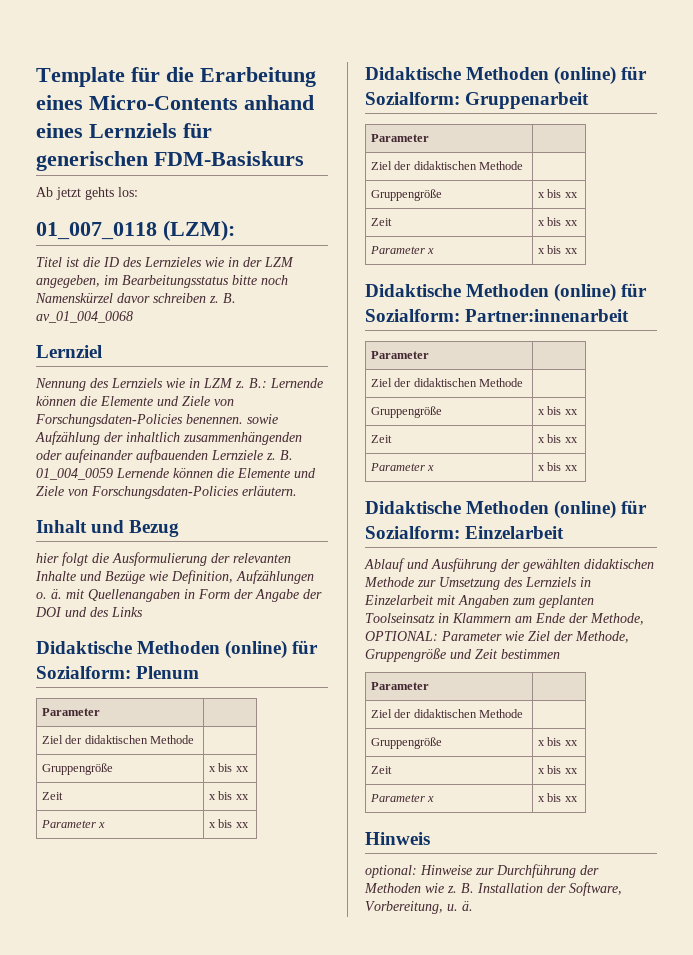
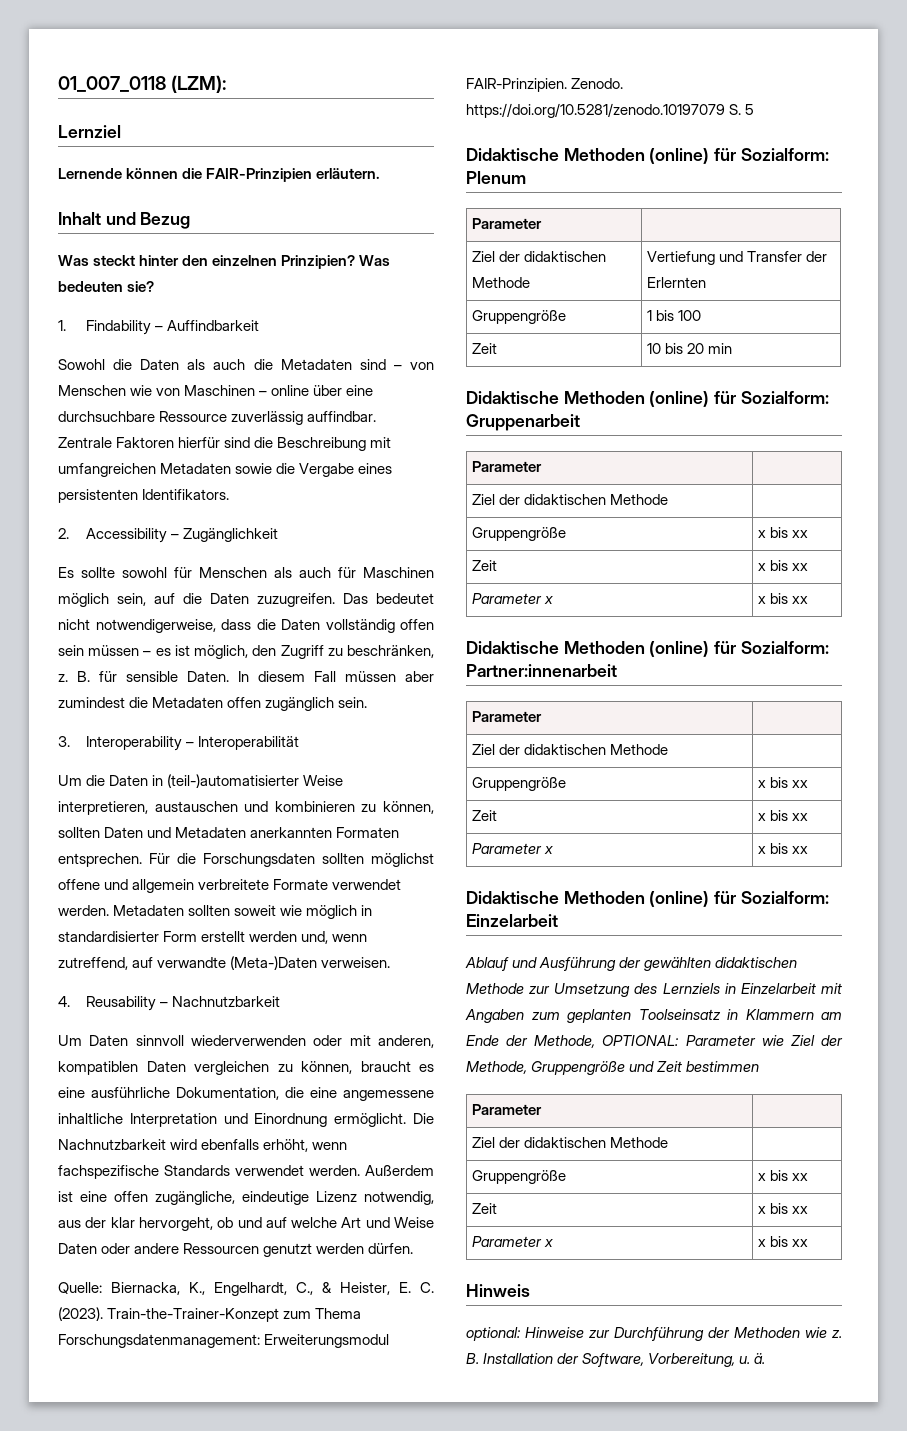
[36,67,316,87] [36,95,314,110] [36,123,212,138] [36,151,304,171] [36,187,138,200] [36,220,235,241] [36,257,294,267] [36,275,288,288] [35,293,236,303] [36,311,133,323] [36,345,102,358] [35,378,323,391] [36,396,234,406] [35,414,278,427] [35,431,302,445] [36,449,293,463] [36,468,316,480] [36,486,297,499] [36,520,180,537] [36,552,291,566] [35,570,314,584] [36,589,322,602] [35,607,143,617] Template für die Erarbeitung eines Micro-Contents anhand eines Lernziels für generischen FDM-Basiskurs // Ab jetzt gehts los: // 01_007_0118 (LZM): // Titel ist die ID des Lernzieles wie in der LZM angegeben, im Bearbeitungsstatus bitte noch Namenskürzel davor schreiben z. B. av_01_004_0068 // Lernziel // Nennung des Lernziels wie in LZM z. B.: Lernende können die Elemente und Ziele von Forschungsdaten-Policies benennen. sowie Aufzählung der inhaltlich zusammenhängenden oder aufeinander aufbauenden Lernziele z. B. 01_004_0059 Lernende können die Elemente und Ziele von Forschungsdaten-Policies erläutern. // Inhalt und Bezug // hier folgt die Ausformulierung der relevanten Inhalte und Bezüge wie Definition, Aufzählungen o. ä. mit Quellenangaben in Form der Angabe der DOI und des Links -> [58,75,227,93] [58,125,121,138] [58,168,381,182] [58,212,191,229] [58,255,391,269] [58,281,155,292] [58,320,259,335] [58,359,434,370] [58,385,374,396] [58,411,377,425] [58,437,392,451] [58,463,393,477] [58,489,230,503] [58,528,278,543] [58,567,434,578] [58,593,434,607] [58,619,434,633] [58,645,435,659] [58,671,434,682] [58,697,368,711] [58,736,299,751] [58,774,344,788] [58,801,434,815] [58,827,400,838] [58,853,434,867] [58,879,402,893] [58,905,373,919] [58,931,368,944] [58,956,391,970] [58,996,280,1011] [58,1035,434,1048] [58,1061,434,1075] [58,1087,434,1101] [58,1113,435,1127] [58,1139,348,1152] [58,1165,434,1179] [58,1191,434,1205] [58,1217,435,1231] [58,1243,414,1257] [58,1282,434,1296] [58,1307,362,1322] [58,1334,390,1348] [466,78,624,92] [466,103,755,118] 01_007_0118 (LZM): // Lernziel // Lernende können die FAIR-Prinzipien erläutern. // Inhalt und Bezug // Was steckt hinter den einzelnen Prinzipien? Was bedeuten sie? // 1. Findability – Auffindbarkeit // Sowohl die Daten als auch die Metadaten sind – von Menschen wie von Maschinen – online über eine durchsuchbare Ressource zuverlässig auffindbar. Zentrale Faktoren hierfür sind die Beschreibung mit umfangreichen Metadaten sowie die Vergabe eines persistenten Identifikators. // 2. Accessibility – Zugänglichkeit // Es sollte sowohl für Menschen als auch für Maschinen möglich sein, auf die Daten zuzugreifen. Das bedeutet nicht notwendigerweise, dass die Daten vollständig offen sein müssen – es ist möglich, den Zugriff zu beschränken, z. B. für sensible Daten. In diesem Fall müssen aber zumindest die Metadaten offen zugänglich sein. // 3. Interoperability – Interoperabilität // Um die Daten in (teil-)automatisierter Weise interpretieren, austauschen und kombinieren zu können, sollten Daten und Metadaten anerkannten Formaten entsprechen. Für die Forschungsdaten sollten möglichst offene und allgemein verbreitete Formate verwendet werden. Metadaten sollten soweit wie möglich in standardisierter Form erstellt werden und, wenn zutreffend, auf verwandte (Meta-)Daten verweisen. // 4. Reusability – Nachnutzbarkeit // Um Daten sinnvoll wiederverwenden oder mit anderen, kompatiblen Daten vergleichen zu können, braucht es eine ausführliche Dokumentation, die eine angemessene inhaltliche Interpretation und Einordnung ermöglicht. Die Nachnutzbarkeit wird ebenfalls erhöht, wenn fachspezifische Standards verwendet werden. Außerdem ist eine offen zugängliche, eindeutige Lizenz notwendig, aus der klar hervorgeht, ob und auf welche Art und Weise Daten oder andere Ressourcen genutzt werden dürfen. // Quelle: Biernacka, K., Engelhardt, C., & Heister, E. C. (2023). Train-the-Trainer-Konzept zum Thema Forschungsdatenmanagement: Erweiterungsmodul FAIR-Prinzipien. Zenodo. https://doi.org/10.5281/zenodo.10197079 S. 5
[41,763,113,775] [208,763,249,772] [41,792,63,800] [208,791,249,800] [40,820,106,828] [208,819,249,828] // Gruppengröße | x bis xx // Zeit | x bis xx // Parameter x | x bis xx -> [647,251,828,265] [647,277,707,288] [472,310,567,324] [647,310,702,321] [472,343,498,354] [647,343,733,354] Vertiefung und Transfer der Erlernten // Gruppengröße | 1 bis 100 // Zeit | 10 bis 20 min

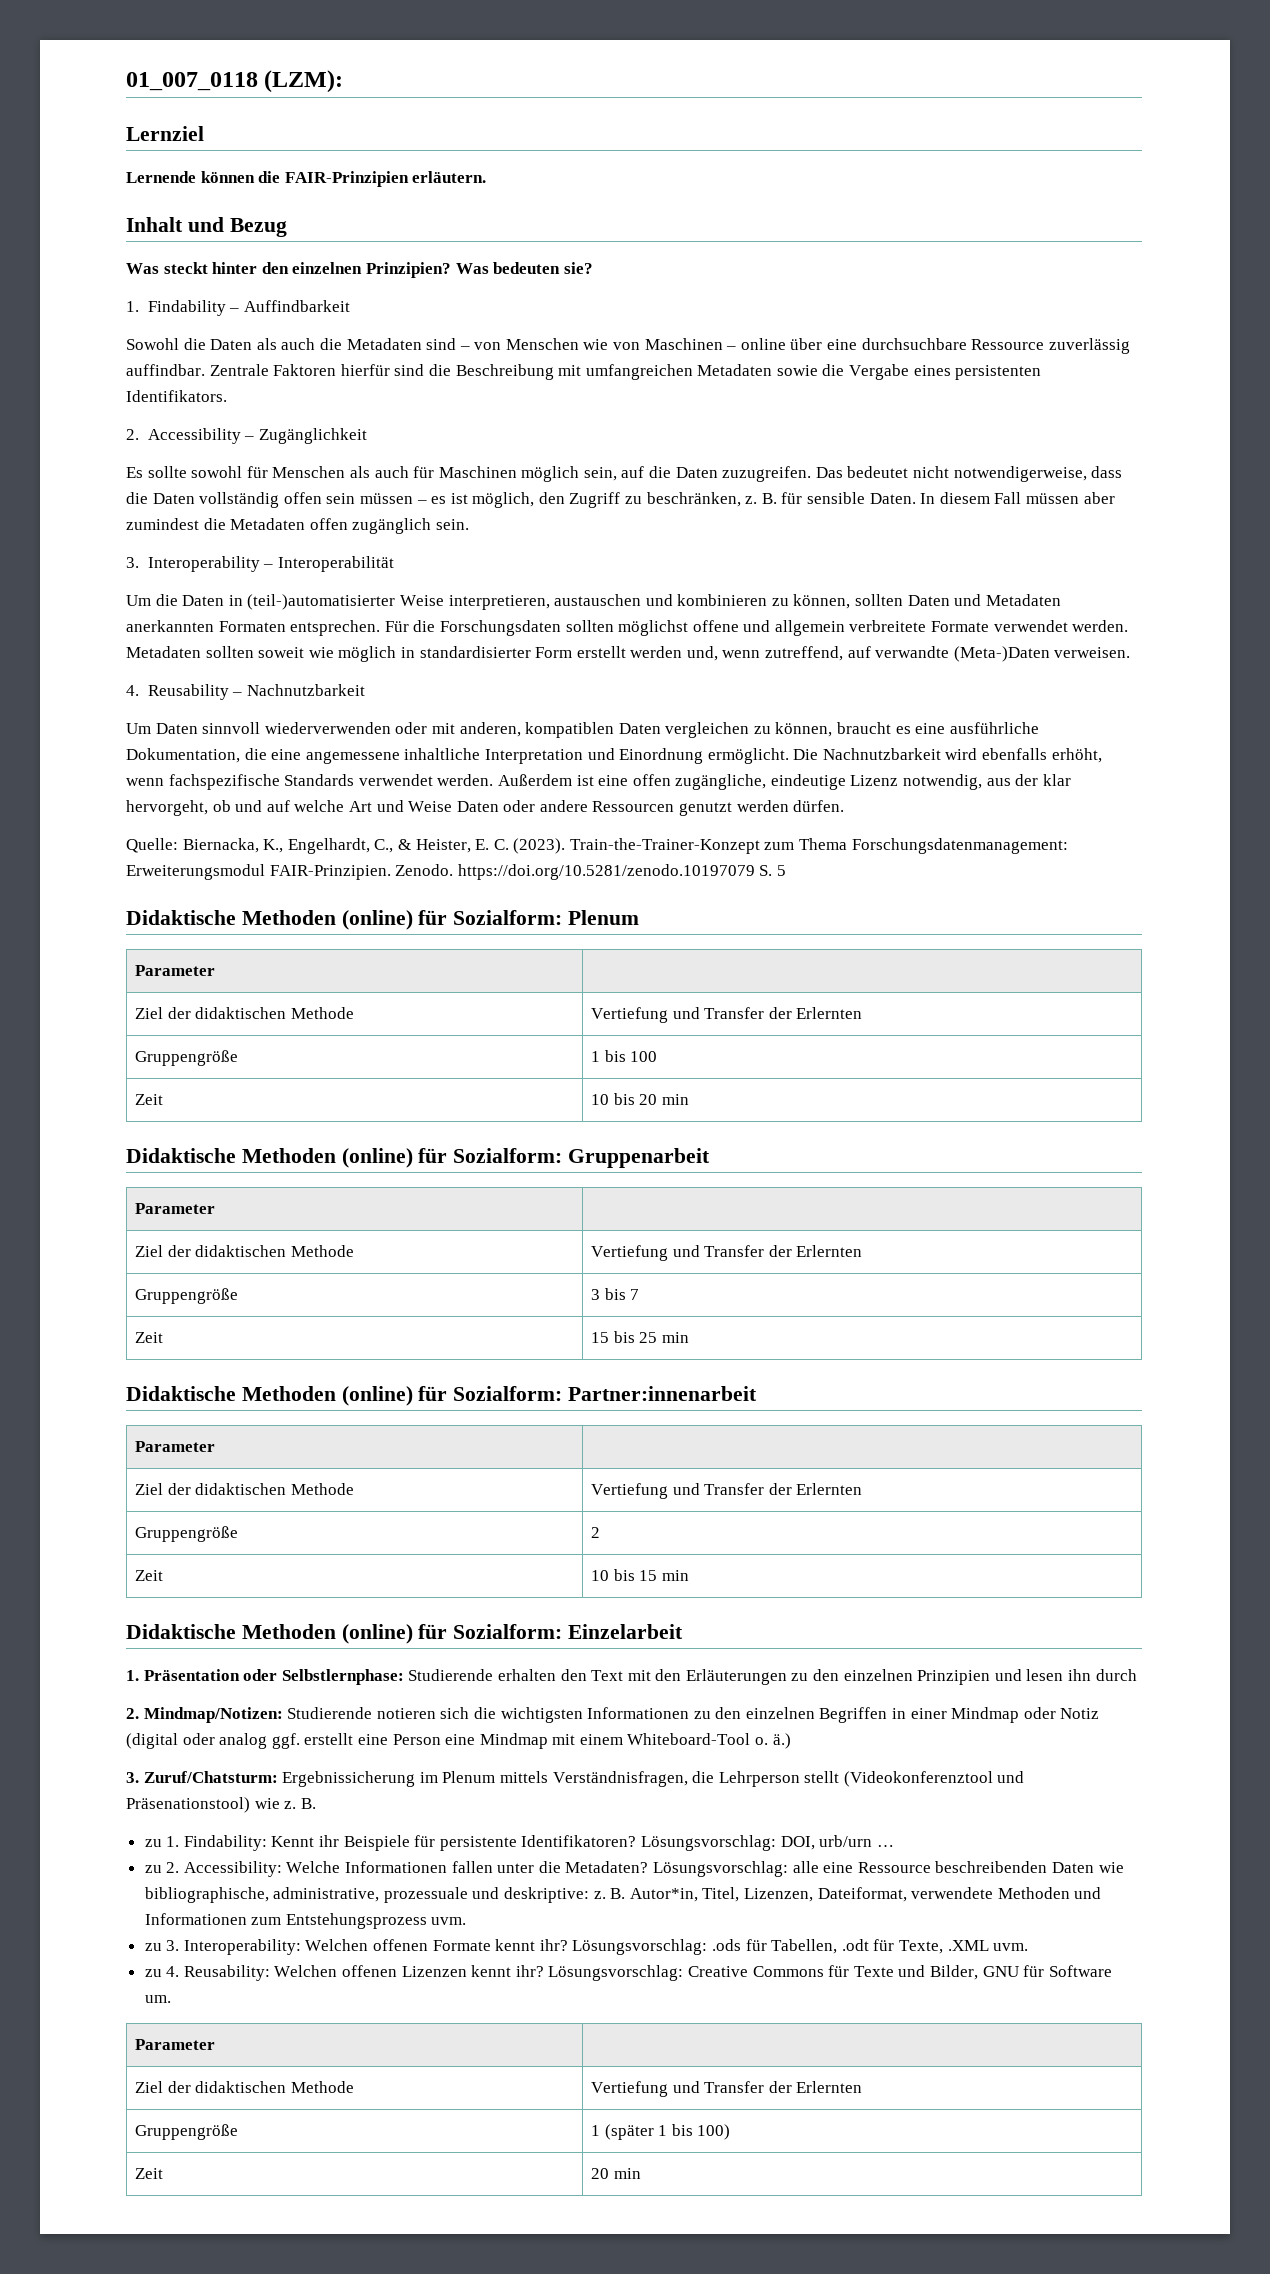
[472,527,567,541] [758,527,809,538] [472,560,498,571] [758,560,809,571] [472,593,554,604] [758,593,809,604] // Gruppengröße | x bis xx // Zeit | x bis xx // Parameter x | x bis xx -> [591,1245,863,1261] [135,1288,239,1304] [591,1288,640,1300] [135,1332,164,1343] [591,1331,689,1343] Vertiefung und Transfer der Erlernten // Gruppengröße | 3 bis 7 // Zeit | 15 bis 25 min
[472,777,567,791] [758,777,809,788] [472,810,498,821] [758,810,809,821] [472,843,554,854] [758,843,809,854] // Gruppengröße | x bis xx // Zeit | x bis xx // Parameter x | x bis xx -> [591,1483,863,1499] [135,1526,239,1542] [591,1527,601,1538] [135,1570,164,1581] [591,1569,689,1581] Vertiefung und Transfer der Erlernten // Gruppengröße | 2 // Zeit | 10 bis 15 min
[465,957,798,971] [466,983,842,997] [465,1009,842,1023] [466,1035,843,1048] [466,1061,760,1075] [472,1104,543,1115] [472,1137,669,1148] [472,1170,567,1184] [758,1170,809,1181] [472,1203,498,1214] [758,1203,809,1214] [472,1236,554,1247] [758,1236,809,1247] [466,1284,530,1297] [466,1327,842,1341] [466,1353,766,1367] Ablauf und Ausführung der gewählten didaktischen Methode zur Umsetzung des Lernziels in Einzelarbeit mit Angaben zum geplanten Toolseinsatz in Klammern am Ende der Methode, OPTIONAL: Parameter wie Ziel der Methode, Gruppengröße und Zeit bestimmen // Parameter | // Ziel der didaktischen Methode | // Gruppengröße | x bis xx // Zeit | x bis xx // Parameter x | x bis xx // Hinweis // optional: Hinweise zur Durchführung der Methoden wie z. B. Installation der Software, Vorbereitung, u. ä. -> [126,1669,1137,1685] [126,1707,1100,1723] [126,1733,791,1749] [126,1771,1025,1787] [126,1797,316,1813] [144,1835,894,1851] [144,1861,1124,1877] [144,1887,1102,1903] [144,1913,467,1929] [144,1939,1029,1955] [144,1965,1112,1981] [144,1995,171,2003] [135,2039,216,2050] [135,2081,354,2093] [591,2081,863,2097] [135,2124,239,2140] [591,2124,731,2140] [135,2168,164,2179] [591,2168,641,2179] 1. Präsentation oder Selbstlernphase: Studierende erhalten den Text mit den Erläuterungen zu den einzelnen Prinzipien und lesen ihn durch // 2. Mindmap/Notizen: Studierende notieren sich die wichtigsten Informationen zu den einzelnen Begriffen in einer Mindmap oder Notiz (digital oder analog ggf. erstellt eine Person eine Mindmap mit einem Whiteboard-Tool o. ä.) // 3. Zuruf/Chatsturm: Ergebnissicherung im Plenum mittels Verständnisfragen, die Lehrperson stellt (Videokonferenztool und Präsenationstool) wie z. B. // zu 1. Findability: Kennt ihr Beispiele für persistente Identifikatoren? Lösungsvorschlag: DOI, urb/urn … // zu 2. Accessibility: Welche Informationen fallen unter die Metadaten? Lösungsvorschlag: alle eine Ressource beschreibenden Daten wie bibliographische, administrative, prozessuale und deskriptive: z. B. Autor*in, Titel, Lizenzen, Dateiformat, verwendete Methoden und Informationen zum Entstehungsprozess uvm. // zu 3. Interoperability: Welchen offenen Formate kennt ihr? Lösungsvorschlag: .ods für Tabellen, .odt für Texte, .XML uvm. // zu 4. Reusability: Welchen offenen Lizenzen kennt ihr? Lösungsvorschlag: Creative Commons für Texte und Bilder, GNU für Software um. // Parameter | // Ziel der didaktischen Methode | Vertiefung und Transfer der Erlernten // Gruppengröße | 1 (später 1 bis 100) // Zeit | 20 min

